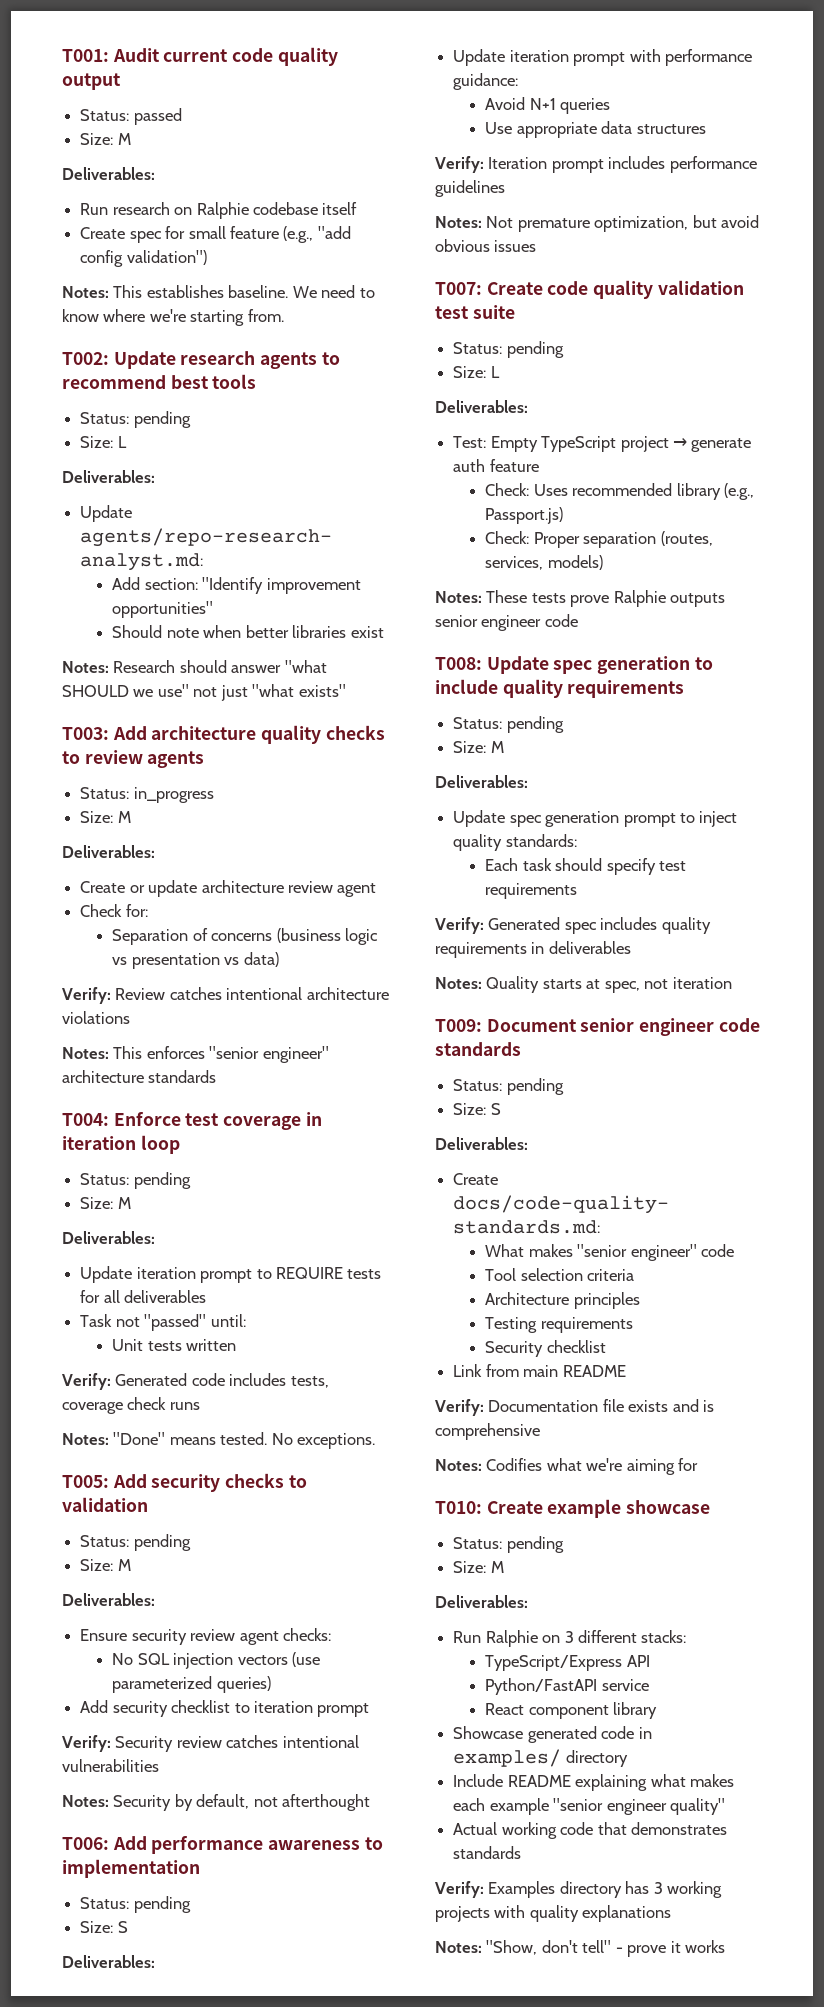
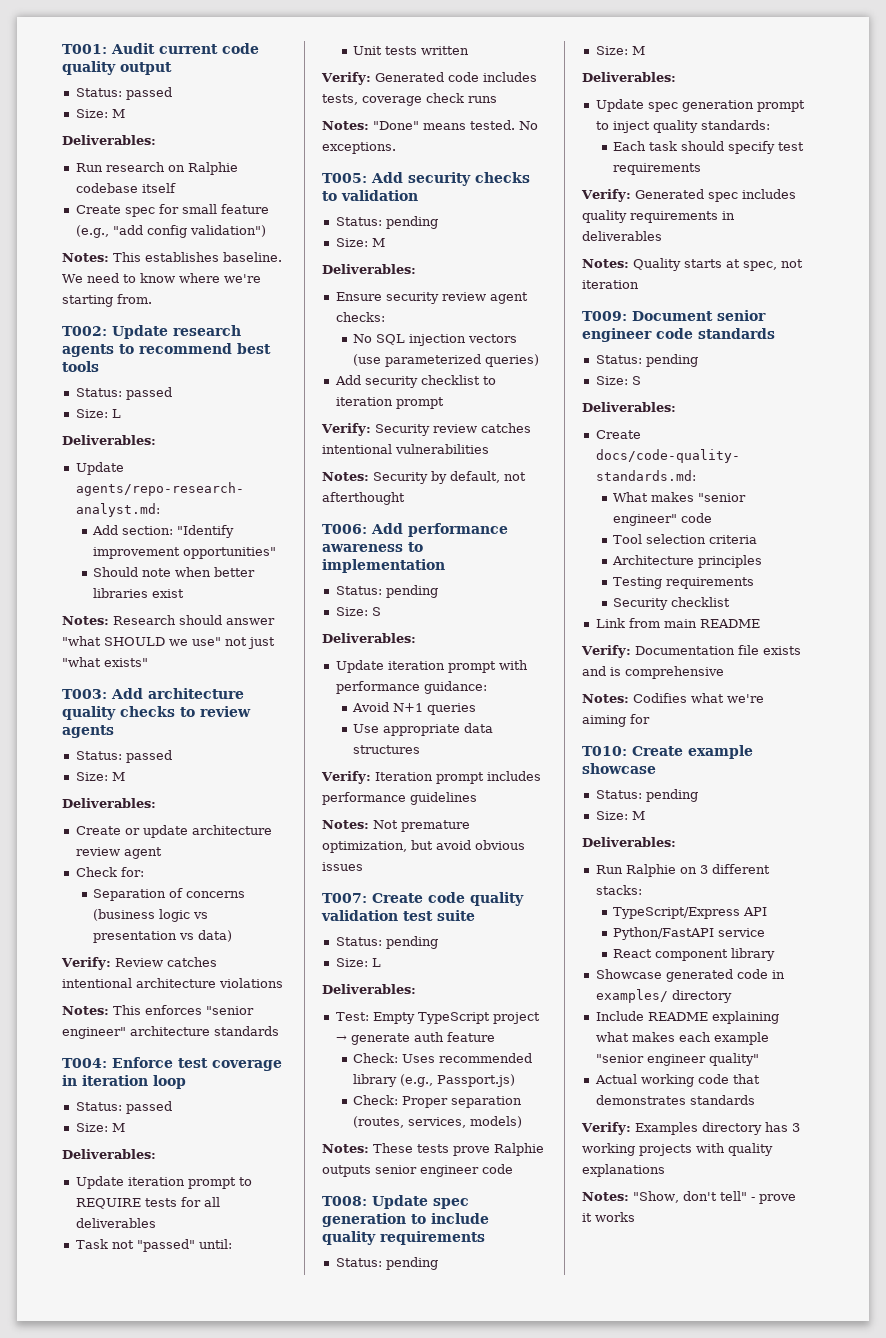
[133,411,191,428] pending -> [125,387,172,400] passed
[133,787,214,803] in_progress -> [125,750,172,763] passed
[133,1172,191,1189] pending -> [125,1101,172,1114] passed

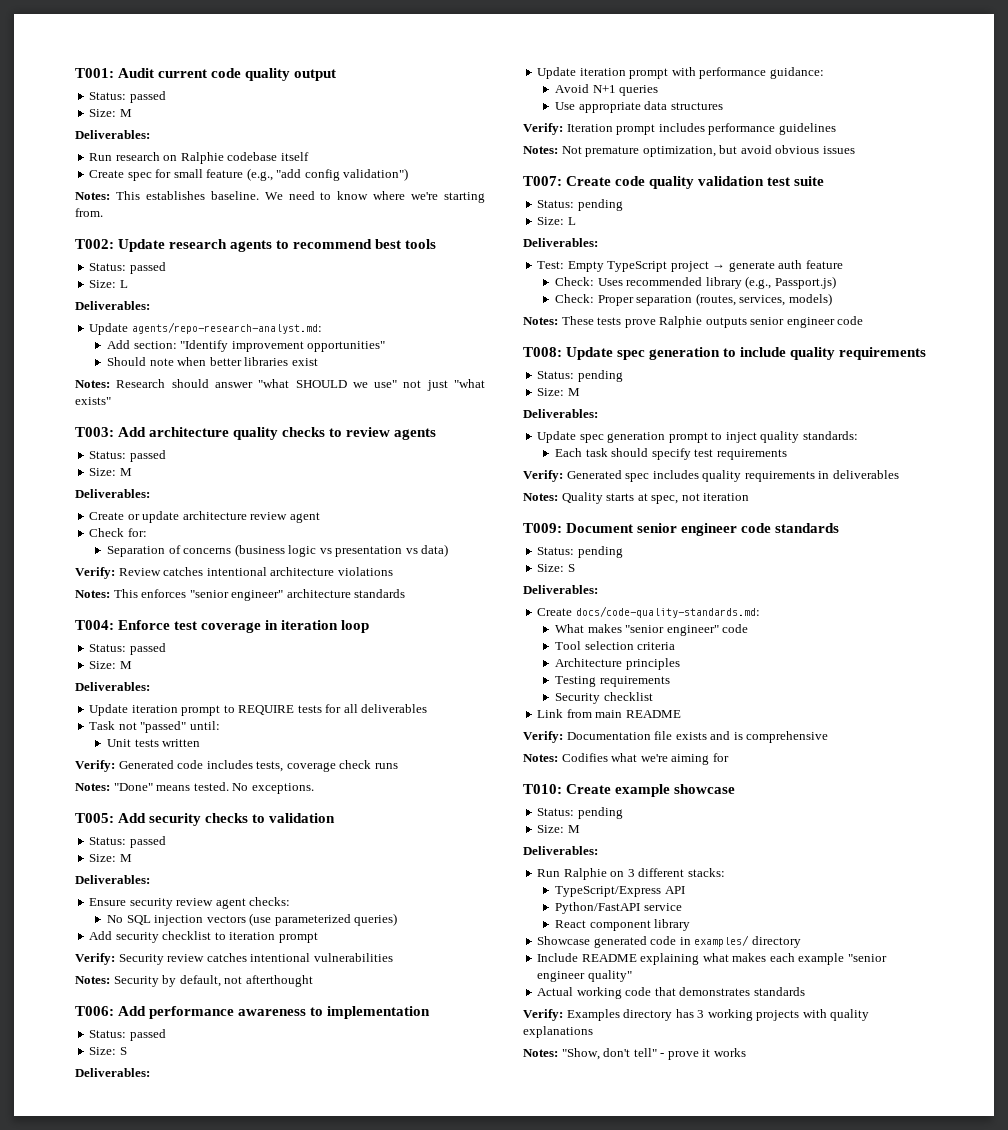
[385,216,438,229] pending -> [129,836,166,848] passed
[385,585,438,598] pending -> [129,1029,166,1041] passed

